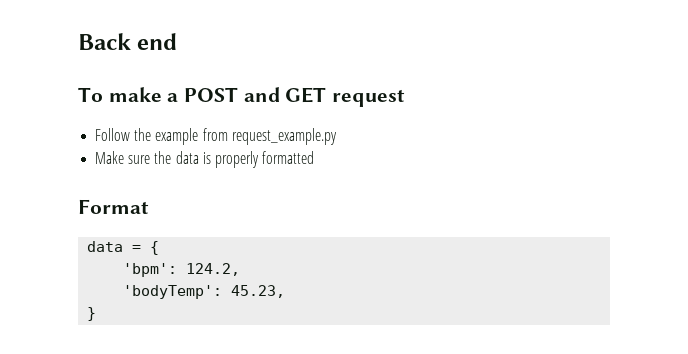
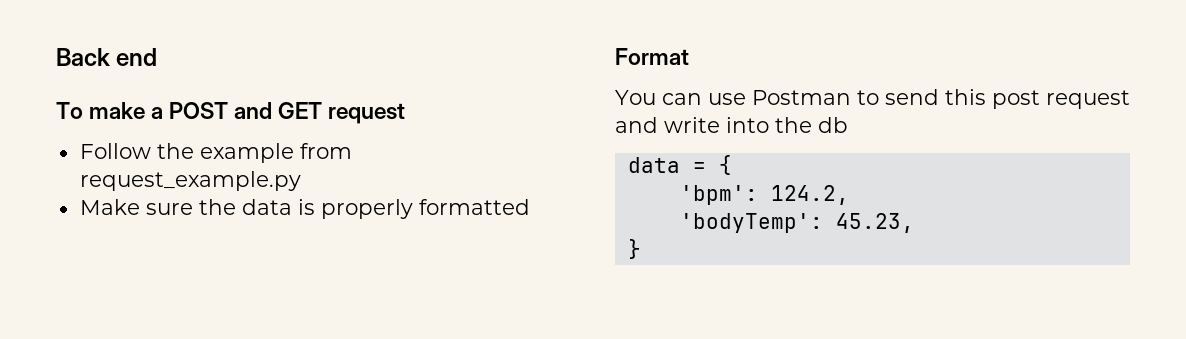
(149, 206) none -> [615,89,1130,109] [615,117,848,133] // You can use Postman to send this post request and write into the db

